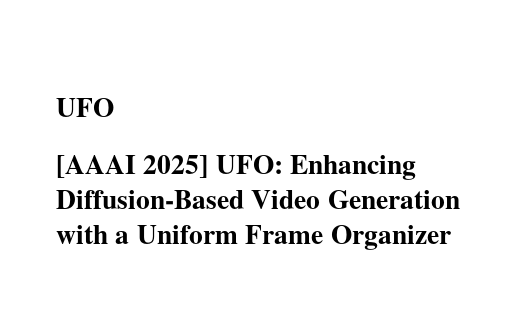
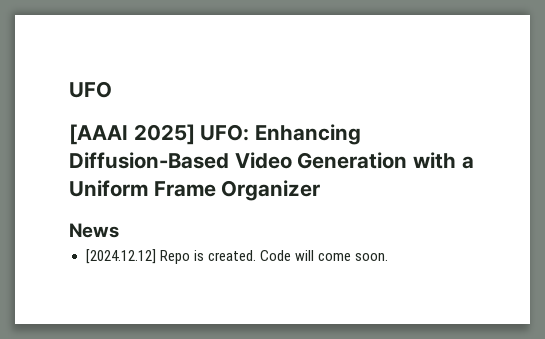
(451, 237) none -> [69,223,119,238] [85,249,388,264] // News // [2024.12.12] Repo is created. Code will come soon.

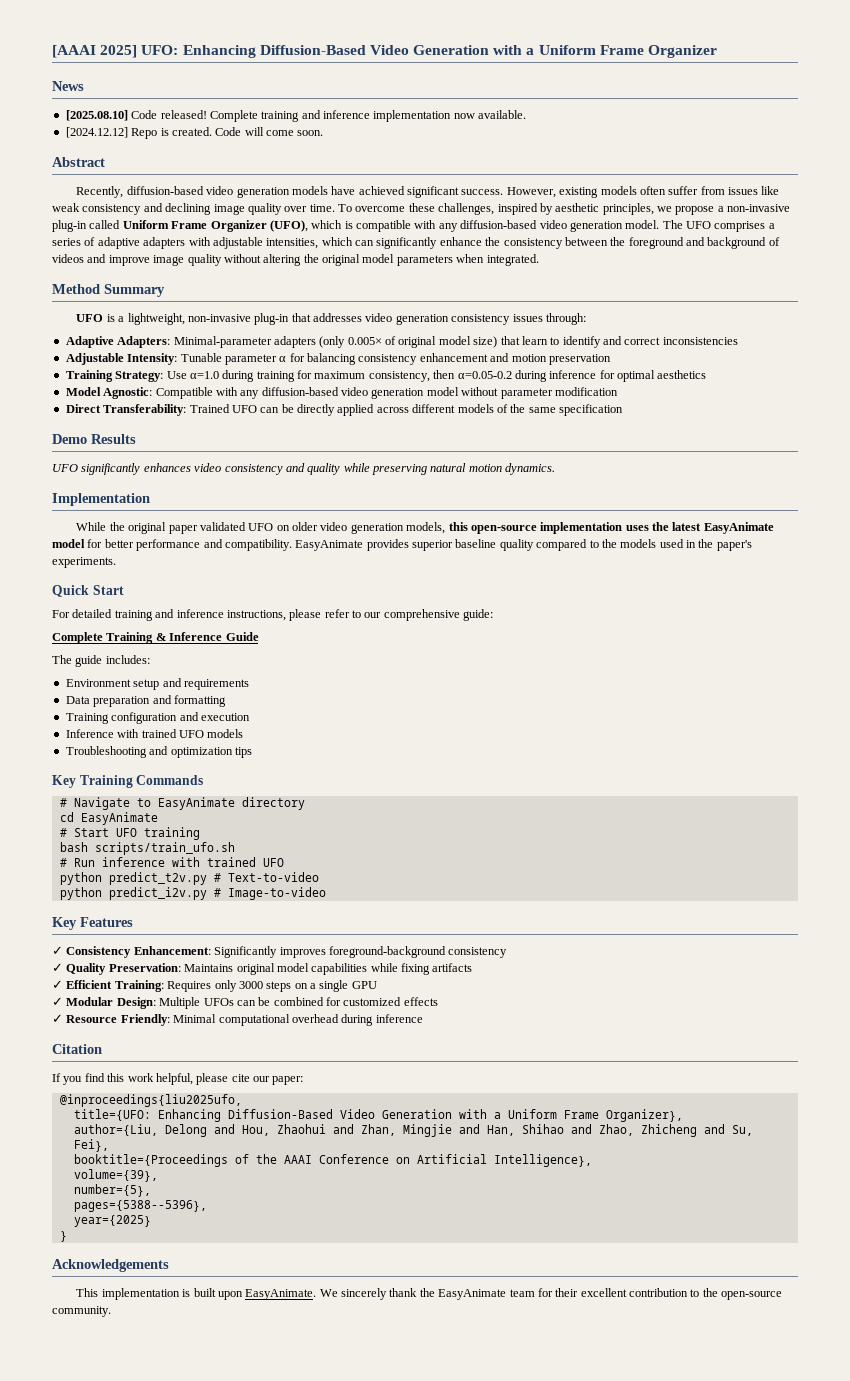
[69,81,112,98] UFO // -> (52, 51) none
(119, 230) none -> [65,110,527,122] // [2025.08.10] Code released! Complete training and inference implementation now available.
(388, 257) none -> [52,157,105,167] [76,186,780,198] [52,203,791,215] [52,220,775,232] [52,237,780,249] [52,254,539,266] [52,284,165,297] [76,313,586,325] [65,336,738,348] [65,353,611,365] [65,370,707,382] [65,387,618,399] [65,404,623,416] [52,434,136,444] [52,463,556,475] [52,493,150,506] [76,522,774,534] [52,539,752,551] [52,557,116,568] [52,585,124,597] [52,609,494,621] [52,632,259,644] [52,655,150,667] [65,678,249,690] [65,695,226,707] [65,712,250,724] [65,729,244,738] [65,746,252,758] [52,775,204,788] [59,797,305,810] [59,812,158,825] [59,827,200,840] [59,842,235,855] [59,857,284,867] [59,872,319,885] [59,887,326,900] [52,917,133,930] [52,946,508,958] [52,963,473,975] [52,980,377,992] [52,997,438,1009] [52,1014,423,1026] [52,1044,102,1054] [52,1073,304,1085] [59,1094,242,1107] [73,1109,683,1122] [73,1124,753,1137] [73,1139,109,1152] [73,1154,592,1167] [73,1169,158,1182] [73,1184,151,1197] [73,1200,207,1212] [73,1215,151,1227] [59,1231,67,1242] [52,1259,169,1272] [76,1288,783,1300] [52,1306,111,1317] // Abstract // Recently, diffusion-based video generation models have achieved significant success. However, existing models often suffer from issues like weak consistency and declining image quality over time. To overcome these challenges, inspired by aesthetic principles, we propose a non-invasive plug-in called Uniform Frame Organizer (UFO), which is compatible with any diffusion-based video generation model. The UFO comprises a series of adaptive adapters with adjustable intensities, which can significantly enhance the consistency between the foreground and background of videos and improve image quality without altering the original model parameters when integrated. // Method Summary // UFO is a lightweight, non-invasive plug-in that addresses video generation consistency issues through: // Adaptive Adapters: Minimal-parameter adapters (only 0.005× of original model size) that learn to identify and correct inconsistencies // Adjustable Intensity: Tunable parameter α for balancing consistency enhancement and motion preservation // Training Strategy: Use α=1.0 during training for maximum consistency, then α=0.05-0.2 during inference for optimal aesthetics // Model Agnostic: Compatible with any diffusion-based video generation model without parameter modification // Direct Transferability: Trained UFO can be directly applied across different models of the same specification // Demo Results // UFO significantly enhances video consistency and quality while preserving natural motion dynamics. // Implementation // While the original paper validated UFO on older video generation models, this open-source implementation uses the latest EasyAnimate model for better performance and compatibility. EasyAnimate provides superior baseline quality compared to the models used in the paper's experiments. // Quick Start // For detailed training and inference instructions, please refer to our comprehensive guide: // Complete Training & Inference Guide // The guide includes: // Environment setup and requirements // Data preparation and formatting // Training configuration and execution // Inference with trained UFO models // Troubleshooting and optimization tips // Key Training Commands // # Navigate to EasyAnimate directory // cd EasyAnimate // # Start UFO training // bash scripts/train_ufo.sh // # Run inference with trained UFO // python predict_t2v.py # Text-to-video // python predict_i2v.py # Image-to-video // Key Features // ✓ Consistency Enhancement: Significantly improves foreground-background consistency // ✓ Quality Preservation: Maintains original model capabilities while fixing artifacts // ✓ Efficient Training: Requires only 3000 steps on a single GPU // ✓ Modular Design: Multiple UFOs can be combined for customized effects // ✓ Resource Friendly: Minimal computational overhead during inference // Citation // If you find this work helpful, please cite our paper: // @inproceedings{liu2025ufo, // title={UFO: Enhancing Diffusion-Based Video Generation with a Uniform Frame Organizer}, // author={Liu, Delong and Hou, Zhaohui and Zhan, Mingjie and Han, Shihao and Zhao, Zhicheng and Su, Fei}, // booktitle={Proceedings of the AAAI Conference on Artificial Intelligence}, // volume={39}, // number={5}, // pages={5388--5396}, // year={2025} // } // Acknowledgements // This implementation is built upon EasyAnimate. We sincerely thank the EasyAnimate team for their excellent contribution to the open-source community.

